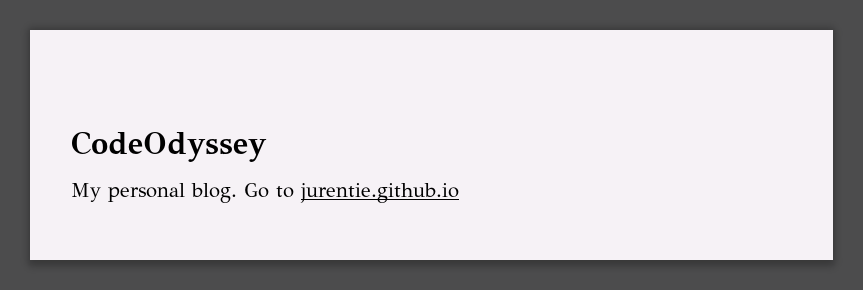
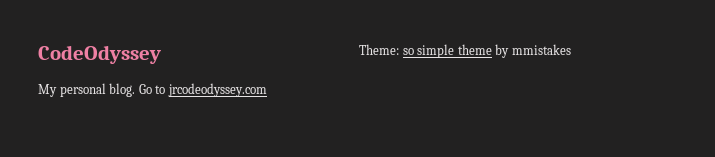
[300,183,459,203] jurentie.github.io -> [167,83,267,97] [359,44,571,58] jrcodeodyssey.com // Theme: so simple theme by mmistakes

